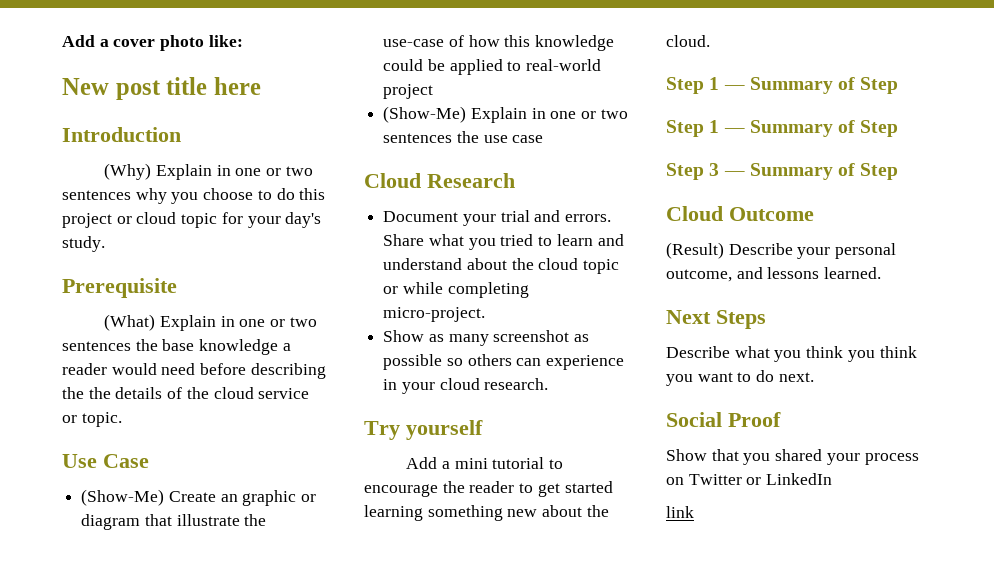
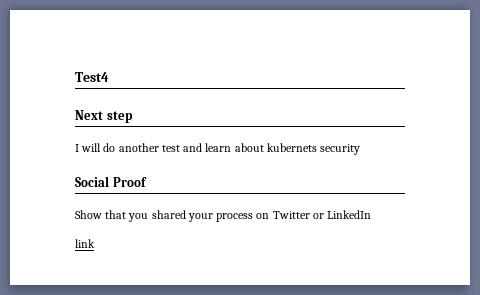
[62,35,243,51] [62,77,261,100] [62,127,181,142] [104,163,313,180] [62,188,326,204] [62,212,322,228] [62,236,105,252] [62,278,177,298] [104,314,317,331] [62,339,291,355] [62,363,326,379] [62,387,310,399] [62,412,122,427] [62,454,149,468] [81,489,317,506] [81,514,267,530] [383,35,615,51] [383,59,602,75] [383,84,434,99] [383,106,628,123] [383,131,544,143] [364,173,515,188] [383,210,612,226] [383,234,624,250] [383,258,620,274] [383,282,529,298] [383,307,486,322] [383,330,590,346] [383,354,625,370] [383,378,549,394] [364,420,483,440] [406,457,564,469] [364,481,613,497] [364,505,609,521] [666,35,710,47] [666,77,899,94] [666,120,899,137] [666,163,899,180] [666,206,814,221] [666,242,897,259] [666,267,882,282] [666,310,766,329] [666,346,917,362] [666,370,814,386] Add a cover photo like: // New post title here // Introduction // (Why) Explain in one or two sentences why you choose to do this project or cloud topic for your day's study. // Prerequisite // (What) Explain in one or two sentences the base knowledge a reader would need before describing the the details of the cloud service or topic. // Use Case // (Show-Me) Create an graphic or diagram that illustrate the use-case of how this knowledge could be applied to real-world project // (Show-Me) Explain in one or two sentences the use case // Cloud Research // Document your trial and errors. Share what you tried to learn and understand about the cloud topic or while completing micro-project. // Show as many screenshot as possible so others can experience in your cloud research. // Try yourself // Add a mini tutorial to encourage the reader to get started learning something new about the cloud. // Step 1 — Summary of Step // Step 1 — Summary of Step // Step 3 — Summary of Step // Cloud Outcome // (Result) Describe your personal outcome, and lessons learned. // Next Steps // Describe what you think you think you want to do next. -> [75,72,109,82] [75,110,133,123] [75,143,361,155] Test4 // Next step // I will do another test and learn about kubernets security

